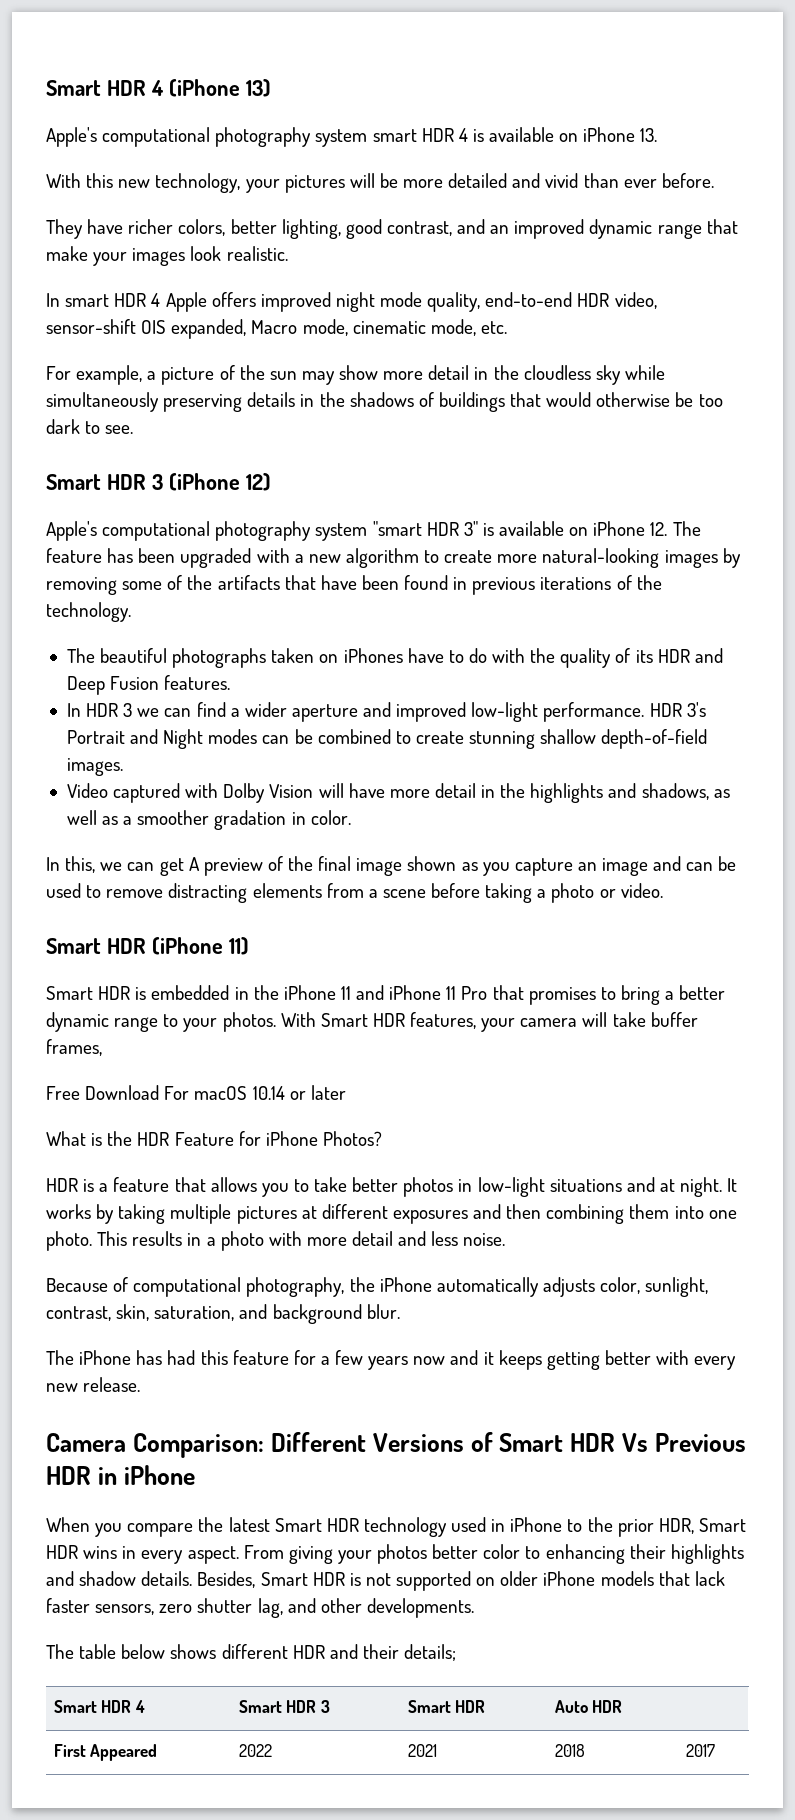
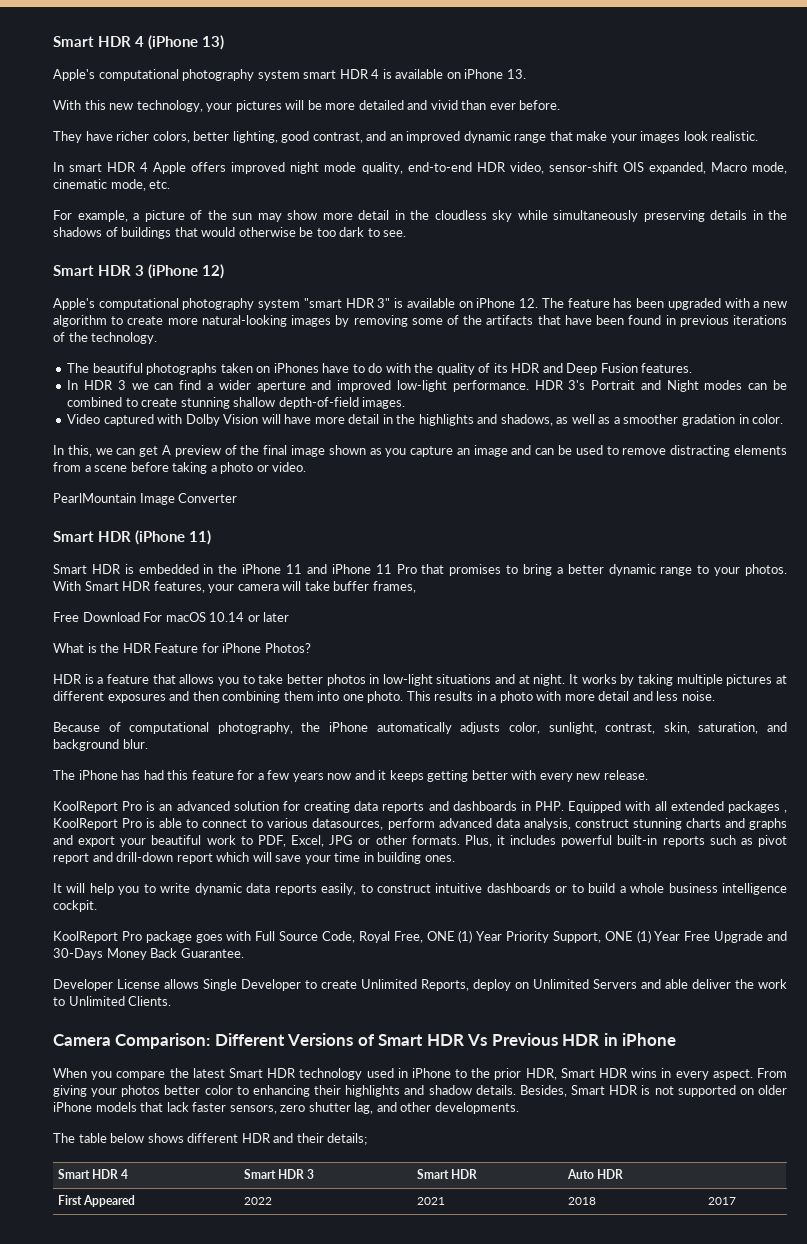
(663, 890) none -> [53,493,238,505] // PearlMountain Image Converter
(141, 1384) none -> [53,801,787,813] [53,818,787,830] [53,835,787,847] [53,852,455,864] [53,883,788,895] [53,900,97,912] [53,930,788,943] [53,948,244,960] [53,979,787,991] [53,996,172,1006] // KoolReport Pro is an advanced solution for creating data reports and dashboards in PHP. Equipped with all extended packages , KoolReport Pro is able to connect to various datasources, perform advanced data analysis, construct stunning charts and graphs and export your beautiful work to PDF, Excel, JPG or other formats. Plus, it includes powerful built-in reports such as pivot report and drill-down report which will save your time in building ones. // It will help you to write dynamic data reports easily, to construct intuitive dashboards or to build a whole business intelligence cockpit. // KoolReport Pro package goes with Full Source Code, Royal Free, ONE (1) Year Priority Support, ONE (1) Year Free Upgrade and 30-Days Money Back Guarantee. // Developer License allows Single Developer to create Unlimited Reports, deploy on Unlimited Servers and able deliver the work to Unlimited Clients.

